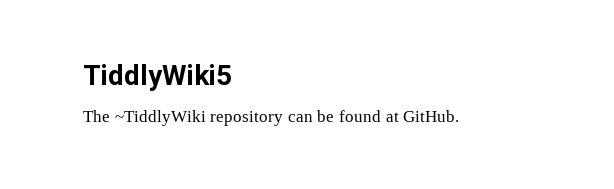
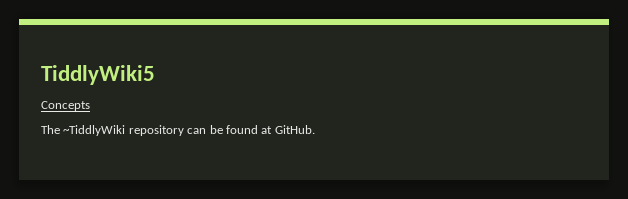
(232, 77) none -> [41,101,90,111] // Concepts

